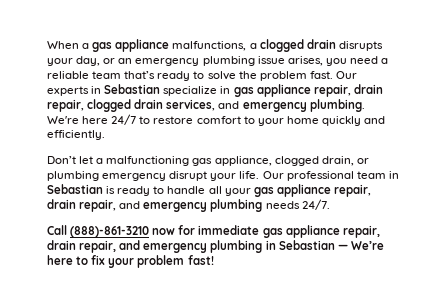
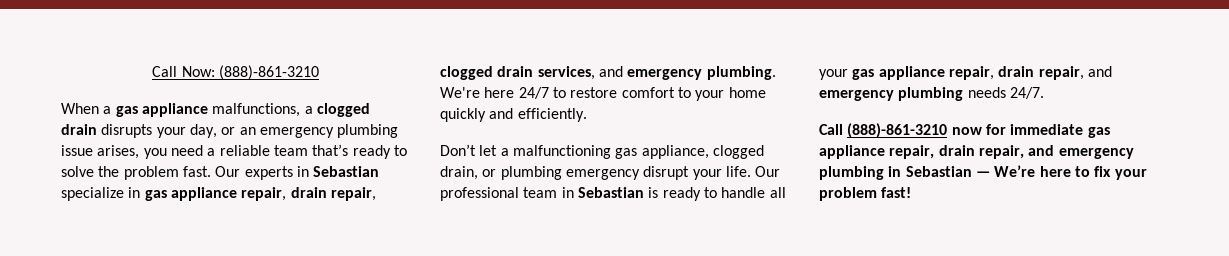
(47, 45) none -> [152,65,319,80] Call Now: (888)-861-3210 //

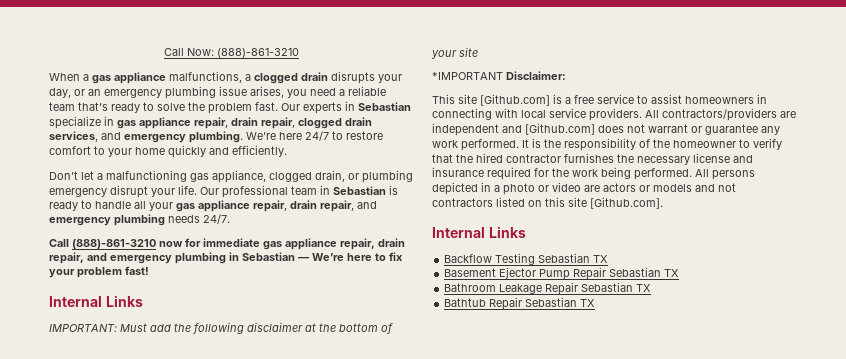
(912, 192) none -> [49,295,143,307] [49,322,393,334] [431,47,478,59] [432,71,566,80] [432,94,767,106] [432,108,796,121] [432,123,780,136] [432,138,782,151] [432,153,753,165] [432,167,755,180] [432,182,736,195] [432,197,663,209] [432,226,526,238] [444,253,609,265] [444,267,680,280] [444,282,652,295] [444,297,596,310] // Internal Links // IMPORTANT: Must add the following disclaimer at the bottom of your site // *IMPORTANT Disclaimer: // This site [Github.com] is a free service to assist homeowners in connecting with local service providers. All contractors/providers are independent and [Github.com] does not warrant or guarantee any work performed. It is the responsibility of the homeowner to verify that the hired contractor furnishes the necessary license and insurance required for the work being performed. All persons depicted in a photo or video are actors or models and not contractors listed on this site [Github.com]. // Internal Links // Backflow Testing Sebastian TX // Basement Ejector Pump Repair Sebastian TX // Bathroom Leakage Repair Sebastian TX // Bathtub Repair Sebastian TX

